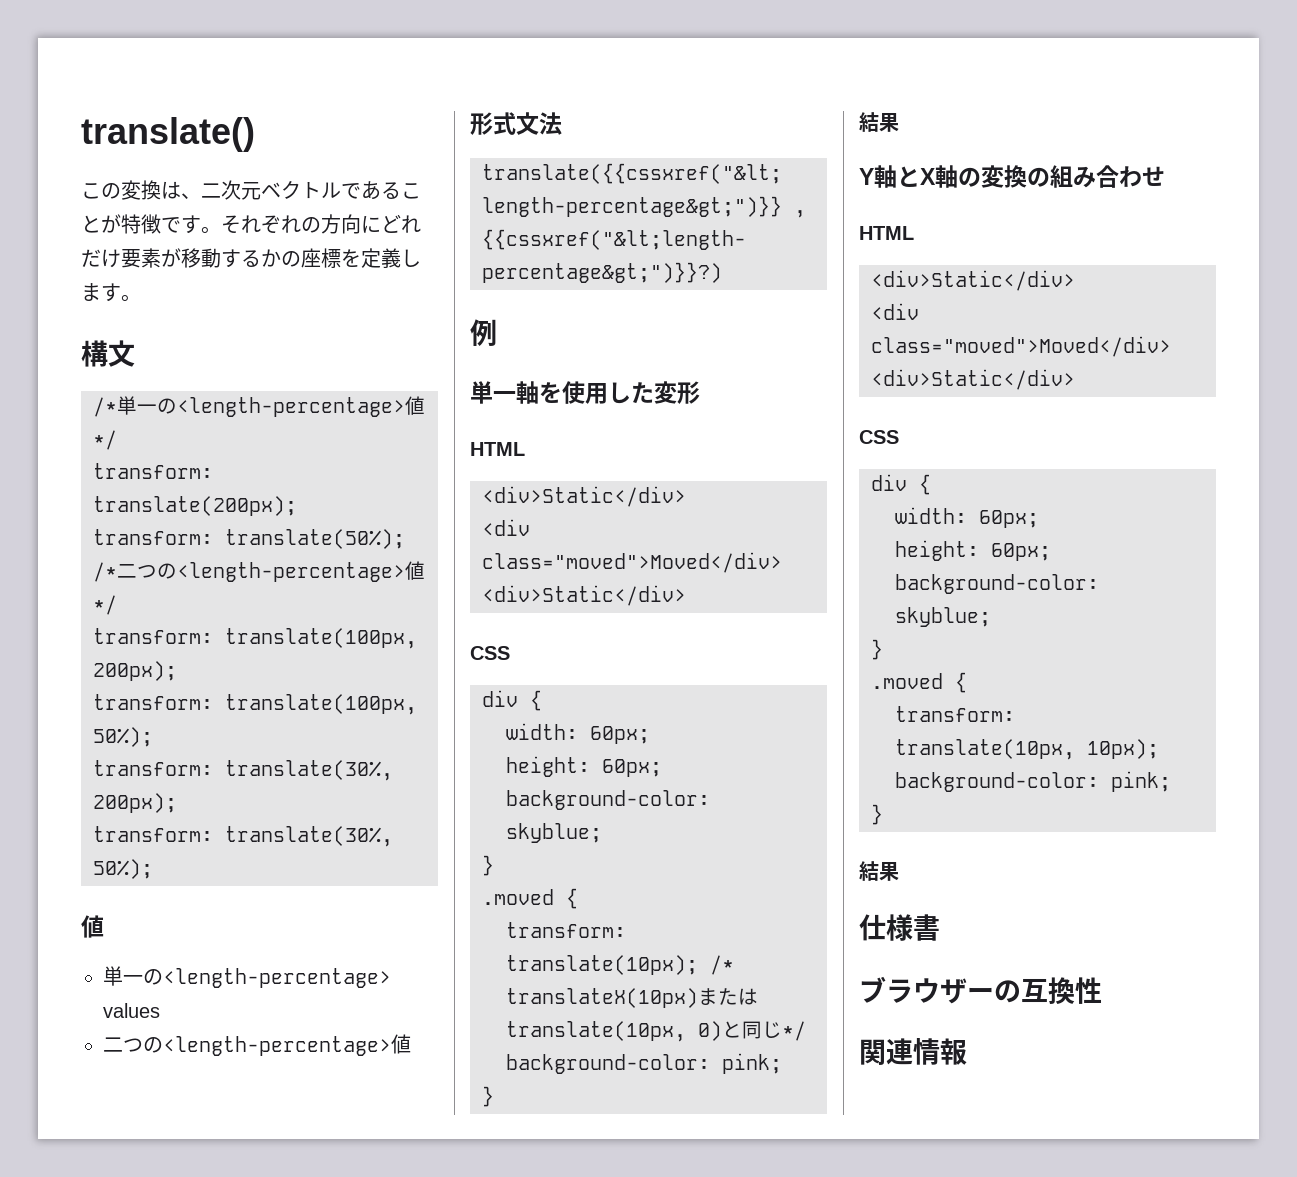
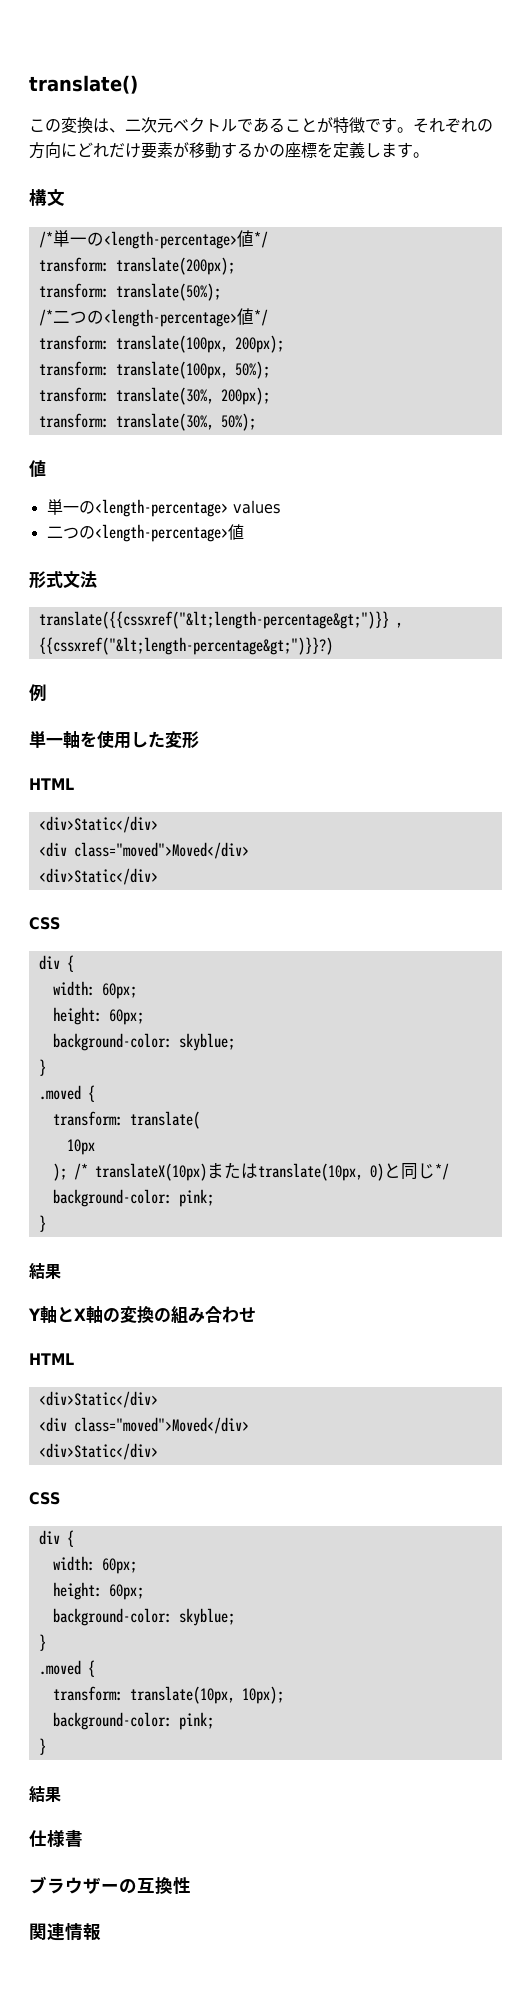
[506,955,698,975] translate(10px); -> [129,1111,200,1129] [66,1139,95,1155] [52,1163,67,1181] translate( // 10px // );

